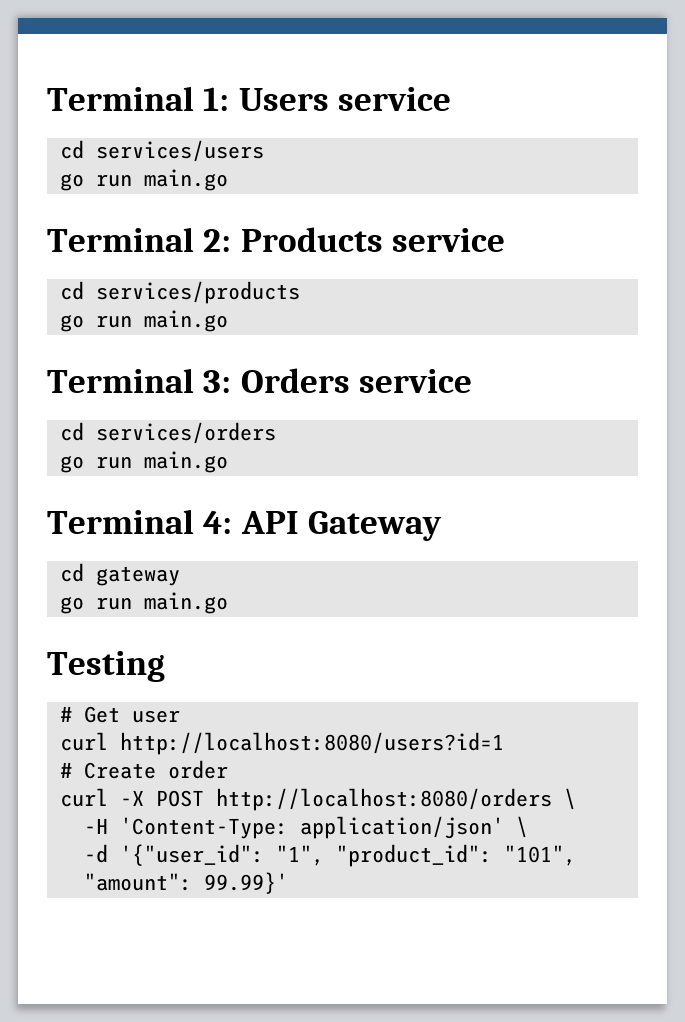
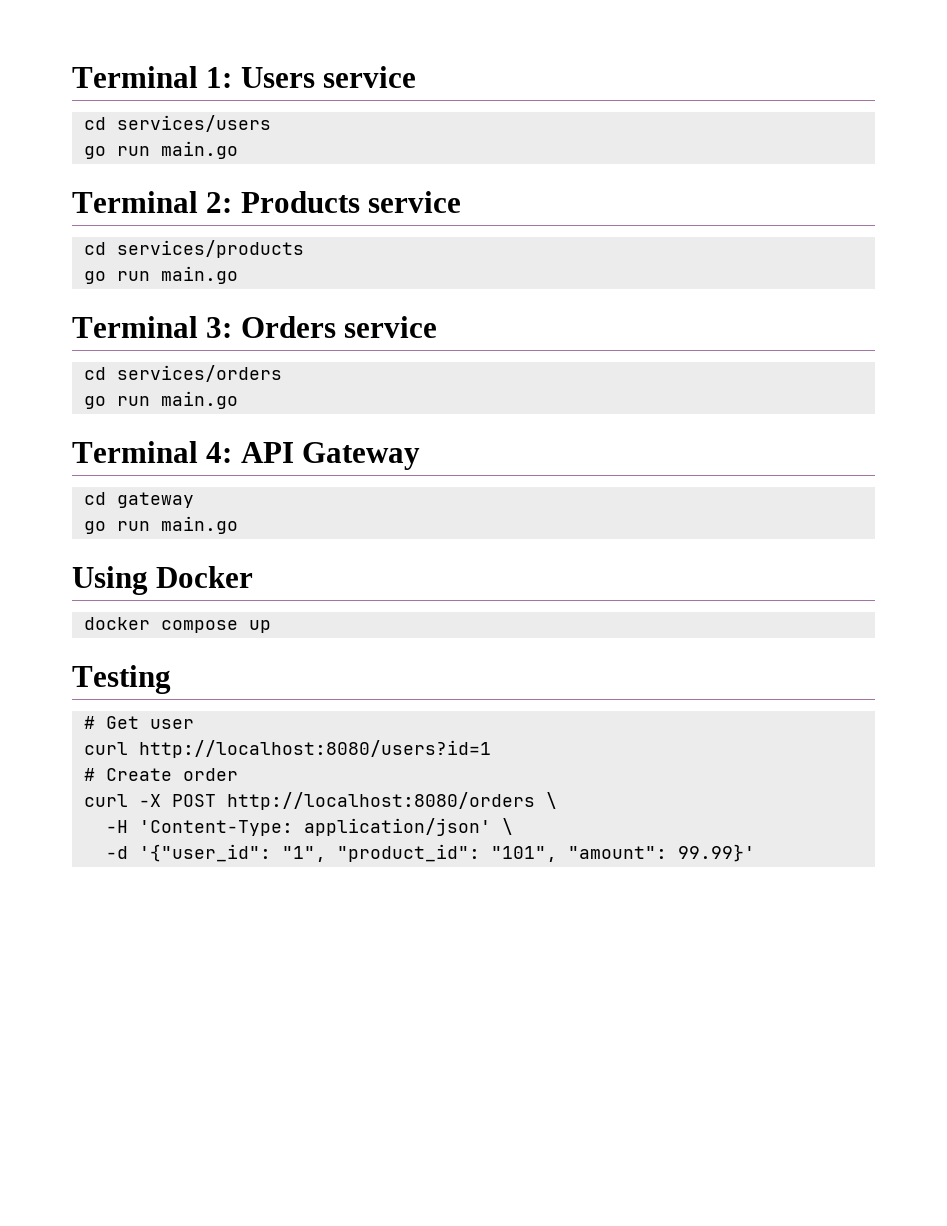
(229, 603) none -> [72,566,254,595] [84,617,271,633] // Using Docker // docker compose up

